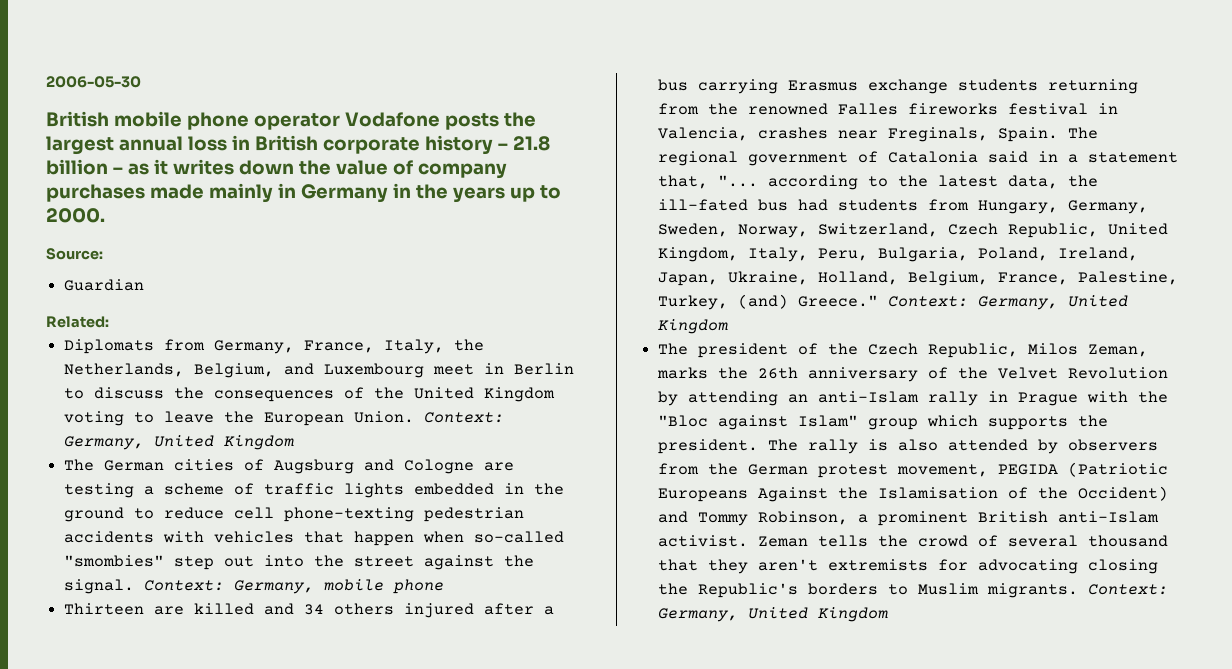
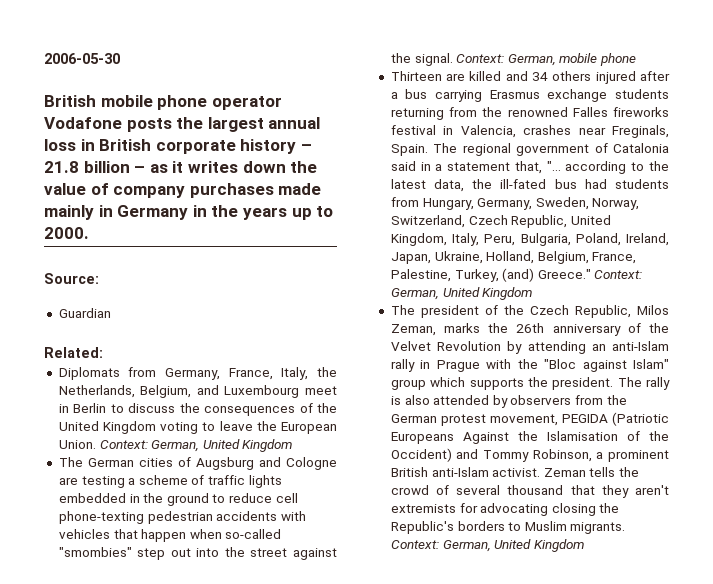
[64,436,145,450] Germany, -> [151,440,200,452] German,
[234,580,315,594] Germany, -> [507,54,556,66] German,
[978,296,1059,310] Germany, -> [390,288,439,300] German,
[658,608,739,622] Germany, -> [442,540,491,552] German,

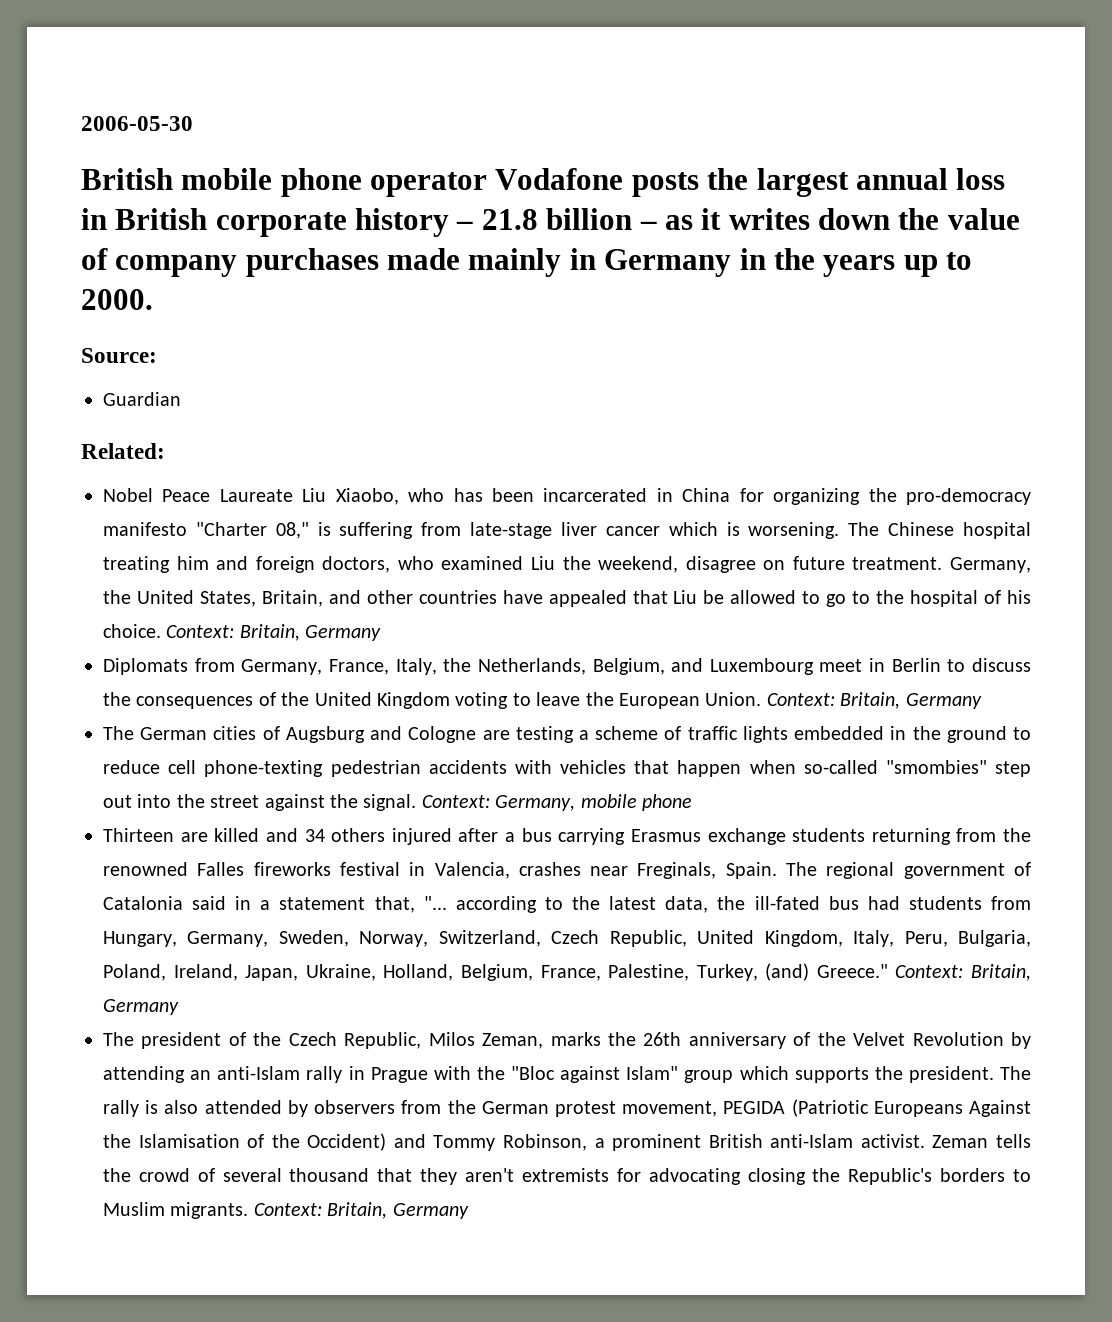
(103, 352) none -> [103,488,1031,505] [103,522,1032,539] [103,556,1031,573] [103,590,1031,607] [103,624,382,641] // Nobel Peace Laureate Liu Xiaobo, who has been incarcerated in China for organizing the pro-democracy manifesto "Charter 08," is suffering from late-stage liver cancer which is worsening. The Chinese hospital treating him and foreign doctors, who examined Liu the weekend, disagree on future treatment. Germany, the United States, Britain, and other countries have appealed that Liu be allowed to go to the hospital of his choice. Context: Britain, Germany
[151,439,293,452] German, United Kingdom -> [840,692,982,709] Britain, Germany
[507,54,556,66] German, -> [495,795,576,811] Germany,
[390,287,533,300] German, United Kingdom -> [971,964,1031,981] [103,999,179,1015] Britain, Germany
[442,539,584,552] German, United Kingdom -> [327,1202,469,1219] Britain, Germany

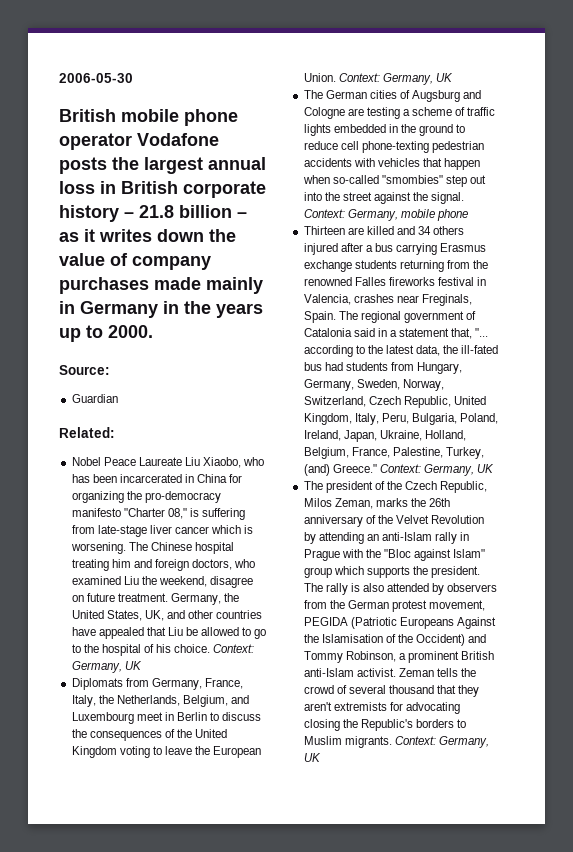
[261,590,323,607] Britain, -> [144,610,164,621] UK,
[239,624,382,641] Britain, Germany -> [71,661,142,673] Germany, UK
[840,692,982,709] Britain, Germany -> [382,73,453,85] Germany, UK
[971,964,1031,981] [103,999,179,1015] Britain, Germany -> [423,464,495,476] Germany, UK
[327,1202,469,1219] Britain, Germany -> [438,736,489,748] [303,753,321,762] Germany, UK

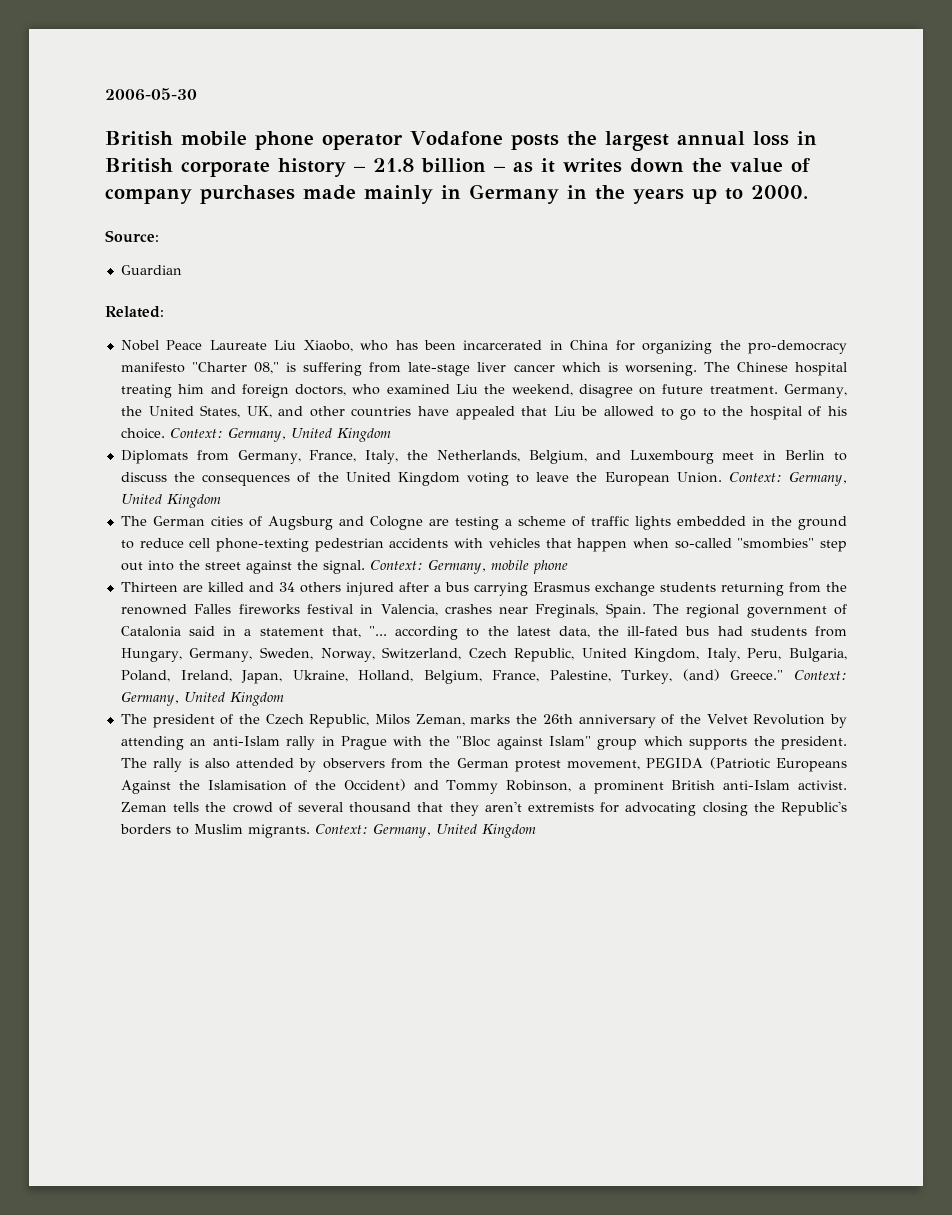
[124,661,142,670] UK -> [290,428,391,442] United Kingdom
[435,73,453,82] UK -> [120,494,221,508] United Kingdom
[477,464,495,473] UK -> [183,692,284,706] United Kingdom
[303,753,321,762] UK -> [435,824,536,838] United Kingdom

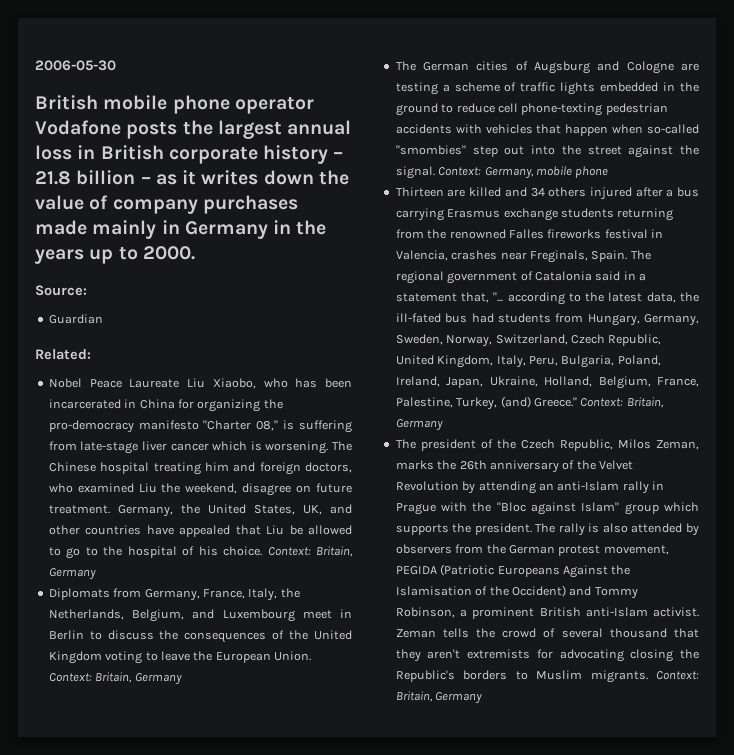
[227,428,391,442] Germany, United Kingdom -> [316,546,354,557] [48,568,96,580] Britain, Germany
[789,472,848,486] [120,494,221,508] Germany, United Kingdom -> [95,672,182,685] Britain, Germany
[120,692,284,706] Germany, United Kingdom -> [626,397,664,408] [395,419,443,431] Britain, Germany
[372,824,536,838] Germany, United Kingdom -> [395,691,483,704] Britain, Germany

